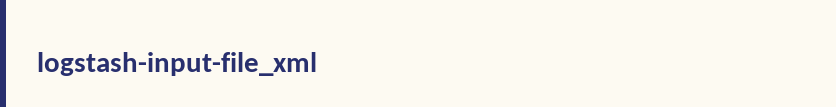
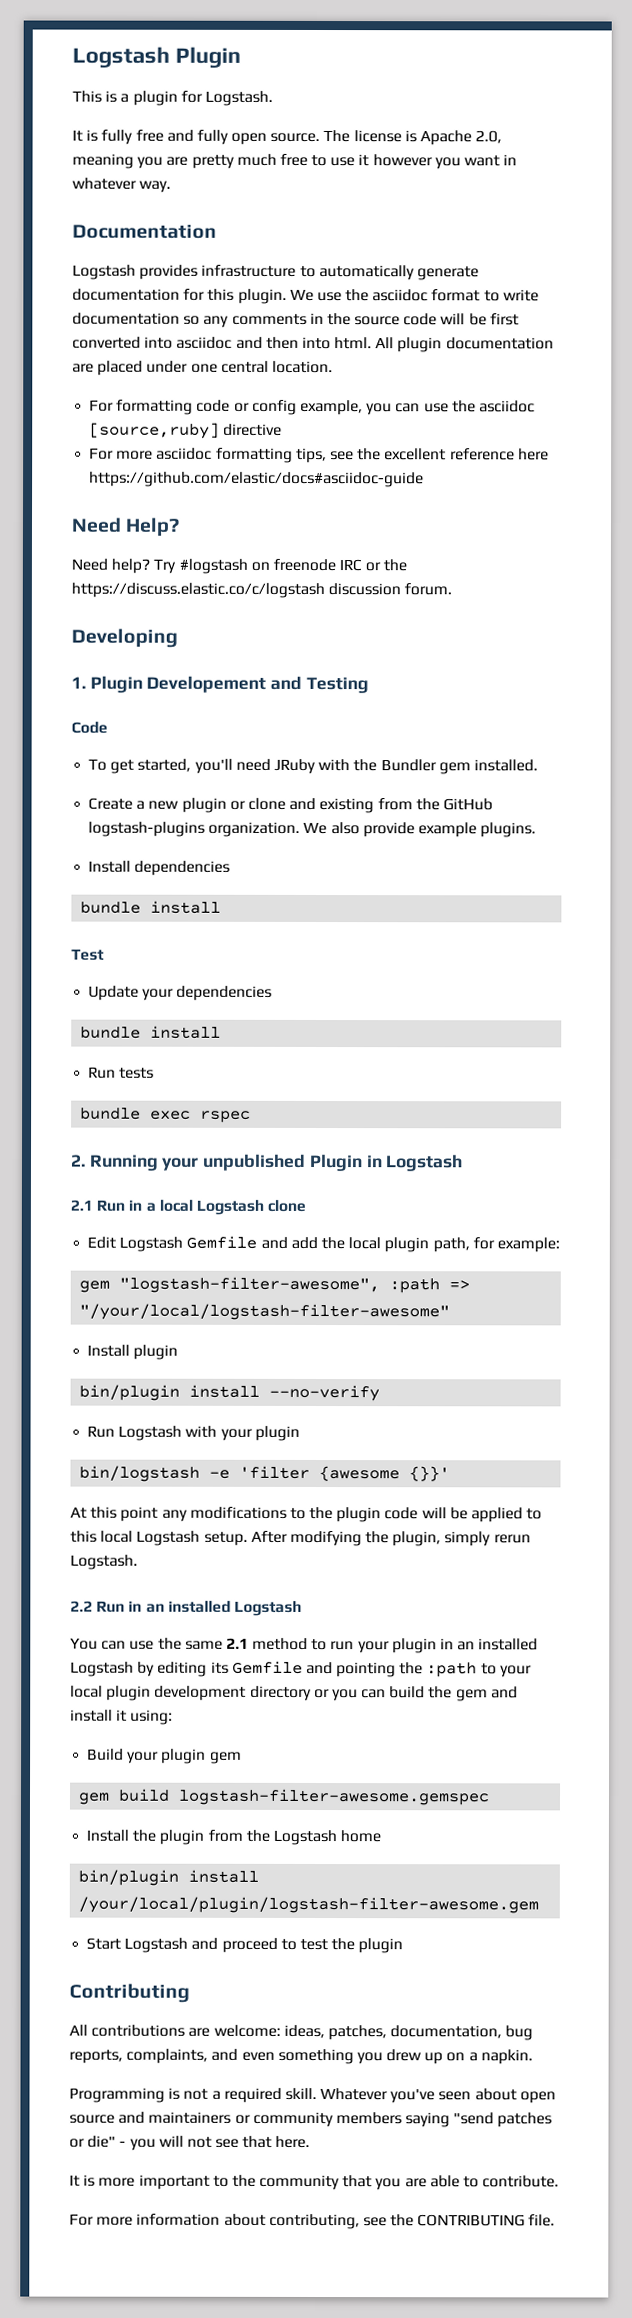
[37,52,317,76] logstash-input-file_xml -> [72,46,241,68] [72,90,273,106] [72,129,503,146] [72,153,518,170] [72,177,172,193] [72,224,217,239] [72,264,479,281] [72,288,539,304] [72,312,519,328] [72,336,554,353] [72,360,333,376] [89,399,535,416] [89,422,283,439] [89,447,549,464] [89,471,425,488] [71,517,181,537] [71,558,408,574] [71,582,453,599] [71,628,178,648] [71,675,369,694] [71,721,108,734] [88,758,538,775] [88,797,493,814] [88,821,537,838] [88,860,231,876] [80,900,222,914] [71,948,104,961] [88,985,273,1001] [80,1025,222,1039] [88,1066,155,1079] [80,1107,252,1123] [70,1153,464,1172] [70,1199,307,1215] [87,1235,560,1253] [79,1276,471,1294] [79,1303,451,1321] [87,1344,179,1360] [79,1384,381,1402] [87,1425,300,1441] [79,1465,451,1482] [70,1506,543,1523] [70,1530,531,1547] [70,1554,138,1570] [70,1600,302,1616] [70,1637,539,1654] [70,1660,532,1678] [70,1685,518,1702] [70,1709,174,1725] [87,1748,242,1764] [78,1788,491,1806] [86,1829,382,1846] [78,1869,260,1886] [78,1896,540,1914] [86,1937,404,1954] [69,1983,190,2003] [69,2024,534,2041] [69,2048,533,2065] [69,2087,556,2104] [69,2111,553,2128] [69,2135,311,2151] [69,2174,560,2191] [69,2213,556,2230] Logstash Plugin // This is a plugin for Logstash. // It is fully free and fully open source. The license is Apache 2.0, meaning you are pretty much free to use it however you want in whatever way. // Documentation // Logstash provides infrastructure to automatically generate documentation for this plugin. We use the asciidoc format to write documentation so any comments in the source code will be first converted into asciidoc and then into html. All plugin documentation are placed under one central location. // For formatting code or config example, you can use the asciidoc [source,ruby] directive // For more asciidoc formatting tips, see the excellent reference here https://github.com/elastic/docs#asciidoc-guide // Need Help? // Need help? Try #logstash on freenode IRC or the https://discuss.elastic.co/c/logstash discussion forum. // Developing // 1. Plugin Developement and Testing // Code // To get started, you'll need JRuby with the Bundler gem installed. // Create a new plugin or clone and existing from the GitHub logstash-plugins organization. We also provide example plugins. // Install dependencies // bundle install // Test // Update your dependencies // bundle install // Run tests // bundle exec rspec // 2. Running your unpublished Plugin in Logstash // 2.1 Run in a local Logstash clone // Edit Logstash Gemfile and add the local plugin path, for example: // gem "logstash-filter-awesome", :path => "/your/local/logstash-filter-awesome" // Install plugin // bin/plugin install --no-verify // Run Logstash with your plugin // bin/logstash -e 'filter {awesome {}}' // At this point any modifications to the plugin code will be applied to this local Logstash setup. After modifying the plugin, simply rerun Logstash. // 2.2 Run in an installed Logstash // You can use the same 2.1 method to run your plugin in an installed Logstash by editing its Gemfile and pointing the :path to your local plugin development directory or you can build the gem and install it using: // Build your plugin gem // gem build logstash-filter-awesome.gemspec // Install the plugin from the Logstash home // bin/plugin install /your/local/plugin/logstash-filter-awesome.gem // Start Logstash and proceed to test the plugin // Contributing // All contributions are welcome: ideas, patches, documentation, bug reports, complaints, and even something you drew up on a napkin. // Programming is not a required skill. Whatever you've seen about open source and maintainers or community members saying "send patches or die" - you will not see that here. // It is more important to the community that you are able to contribute. // For more information about contributing, see the CONTRIBUTING file.

